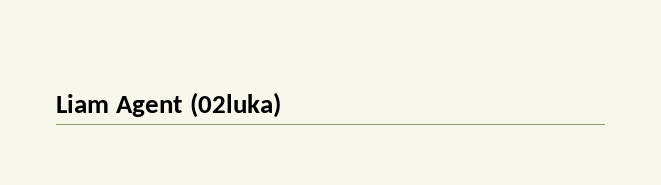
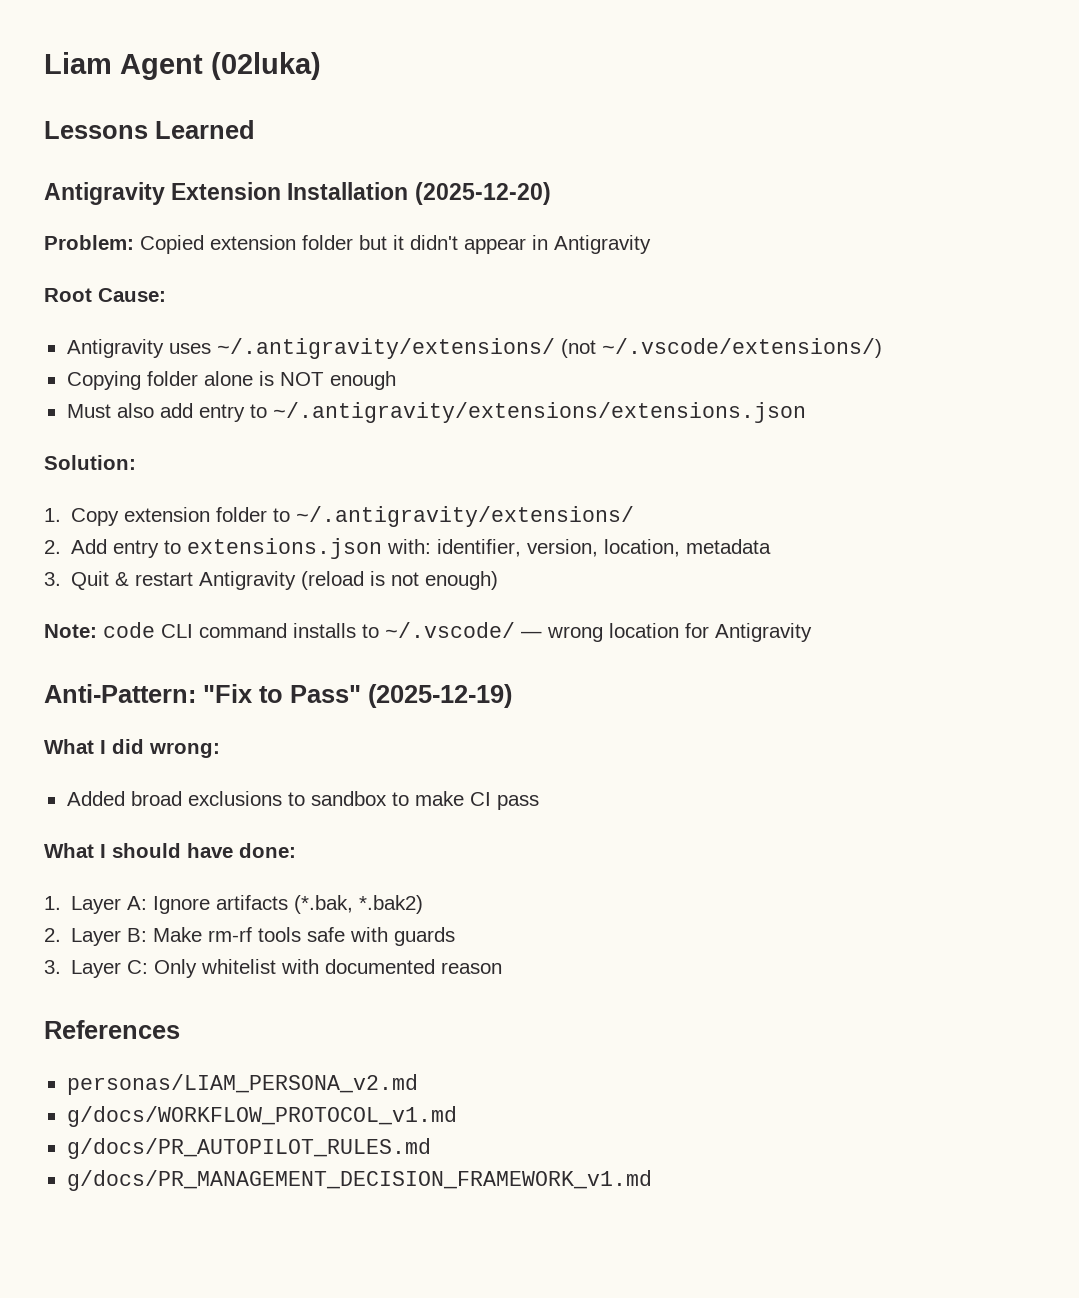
(281, 105) none -> [44,120,255,139] [44,182,551,205] [44,235,651,254] [44,288,166,302] [66,338,882,359] [66,371,396,390] [66,402,806,423] [44,455,136,470] [44,506,635,527] [44,538,772,559] [44,571,499,590] [44,622,812,642] [44,684,512,708] [44,739,220,758] [66,791,539,810] [44,843,296,858] [44,895,424,914] [44,927,456,946] [44,959,503,978] [44,1020,180,1039] [66,1074,418,1095] [66,1106,457,1127] [66,1138,431,1159] [66,1170,652,1191] // Lessons Learned // Antigravity Extension Installation (2025-12-20) // Problem: Copied extension folder but it didn't appear in Antigravity // Root Cause: // Antigravity uses ~/.antigravity/extensions/ (not ~/.vscode/extensions/) // Copying folder alone is NOT enough // Must also add entry to ~/.antigravity/extensions/extensions.json // Solution: // 1. Copy extension folder to ~/.antigravity/extensions/ // 2. Add entry to extensions.json with: identifier, version, location, metadata // 3. Quit & restart Antigravity (reload is not enough) // Note: code CLI command installs to ~/.vscode/ — wrong location for Antigravity // Anti-Pattern: "Fix to Pass" (2025-12-19) // What I did wrong: // Added broad exclusions to sandbox to make CI pass // What I should have done: // 1. Layer A: Ignore artifacts (*.bak, *.bak2) // 2. Layer B: Make rm-rf tools safe with guards // 3. Layer C: Only whitelist with documented reason // References // personas/LIAM_PERSONA_v2.md // g/docs/WORKFLOW_PROTOCOL_v1.md // g/docs/PR_AUTOPILOT_RULES.md // g/docs/PR_MANAGEMENT_DECISION_FRAMEWORK_v1.md

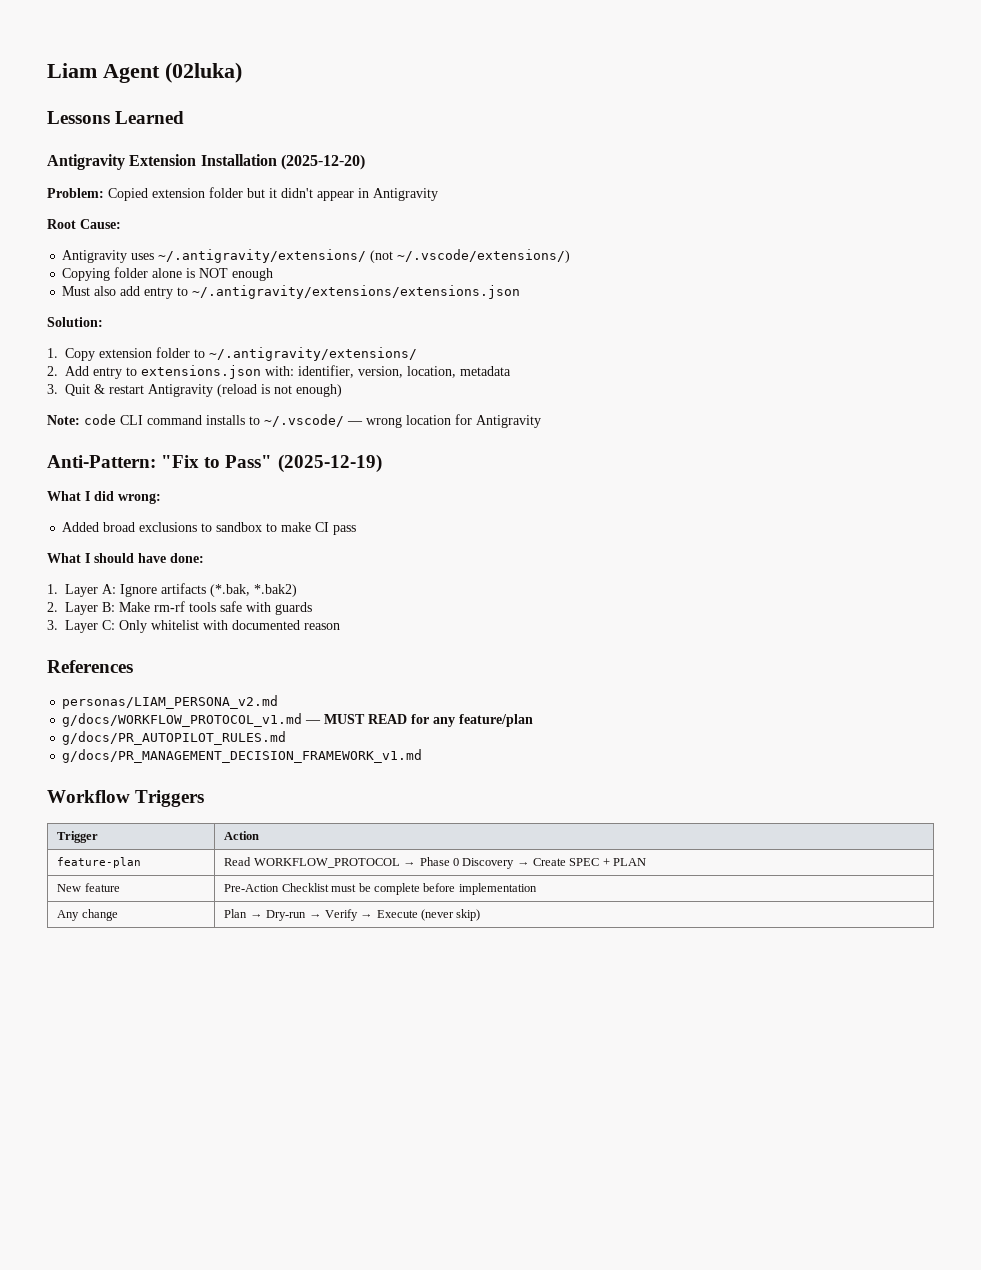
[66,1138,431,1159] [66,1170,652,1191] // g/docs/PR_AUTOPILOT_RULES.md // g/docs/PR_MANAGEMENT_DECISION_FRAMEWORK_v1.md -> [305,714,534,727] [62,731,287,745] [62,749,423,763] [47,790,205,807] [57,831,99,843] [224,831,260,840] [57,857,142,868] [224,857,647,869] [57,883,120,892] [224,883,537,895] [57,909,118,921] [224,909,481,921] — MUST READ for any feature/plan // g/docs/PR_AUTOPILOT_RULES.md // g/docs/PR_MANAGEMENT_DECISION_FRAMEWORK_v1.md // Workflow Triggers // Trigger | Action // feature-plan | Read WORKFLOW_PROTOCOL → Phase 0 Discovery → Create SPEC + PLAN // New feature | Pre-Action Checklist must be complete before implementation // Any change | Plan → Dry-run → Verify → Execute (never skip)

